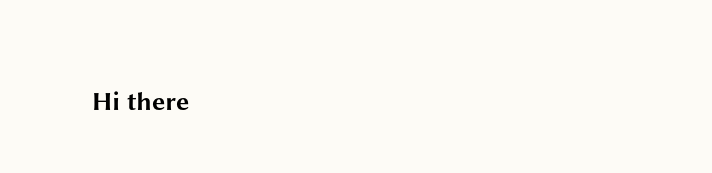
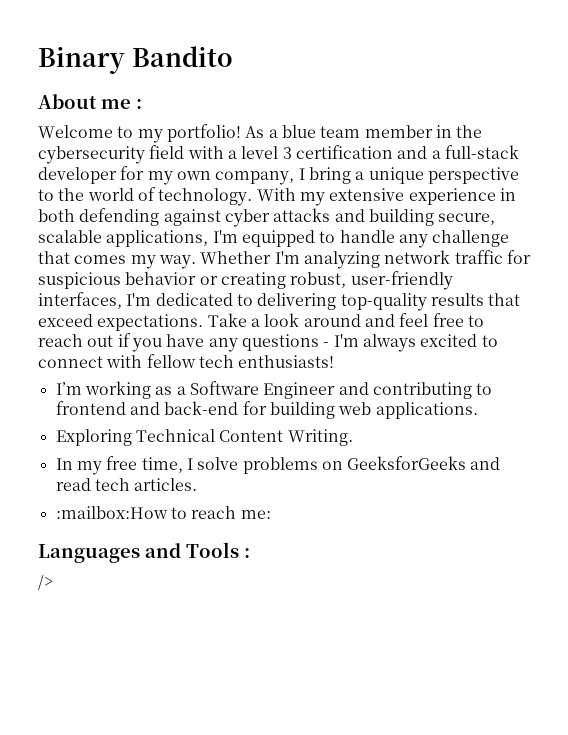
[92,91,190,110] Hi there -> [38,46,233,74] [38,94,142,109] [38,124,483,143] [38,145,519,164] [38,166,519,185] [38,187,516,206] [38,208,496,227] [38,230,510,248] [38,250,531,269] [38,271,453,290] [38,292,521,311] [38,313,484,331] [38,333,498,352] [38,354,335,368] [55,381,493,399] [55,401,478,419] [55,429,353,446] [55,456,501,475] [55,478,198,491] [55,506,271,519] [38,542,250,563] [38,574,53,590] Binary Bandito // About me : // Welcome to my portfolio! As a blue team member in the cybersecurity field with a level 3 certification and a full-stack developer for my own company, I bring a unique perspective to the world of technology. With my extensive experience in both defending against cyber attacks and building secure, scalable applications, I'm equipped to handle any challenge that comes my way. Whether I'm analyzing network traffic for suspicious behavior or creating robust, user-friendly interfaces, I'm dedicated to delivering top-quality results that exceed expectations. Take a look around and feel free to reach out if you have any questions - I'm always excited to connect with fellow tech enthusiasts! // I’m working as a Software Engineer and contributing to frontend and back-end for building web applications. // Exploring Technical Content Writing. // In my free time, I solve problems on GeeksforGeeks and read tech articles. // :mailbox:How to reach me: // Languages and Tools : // />

